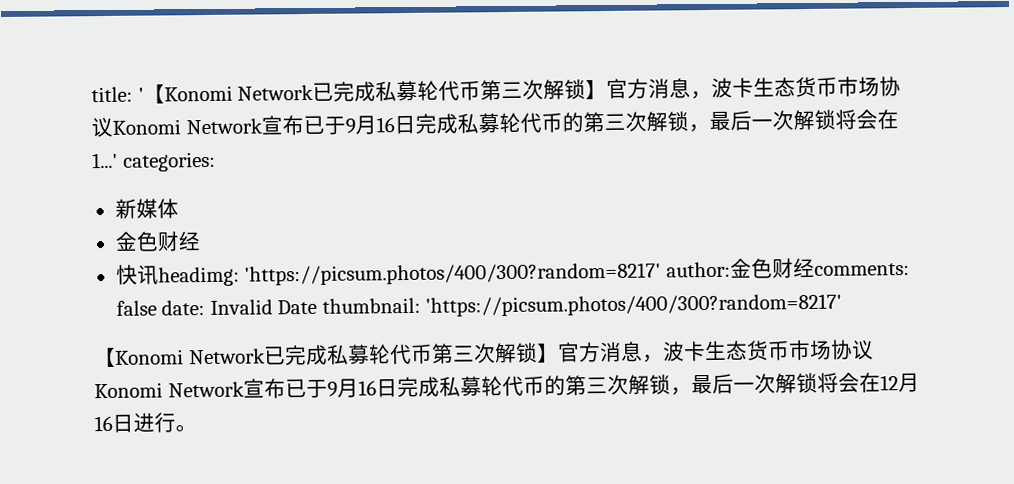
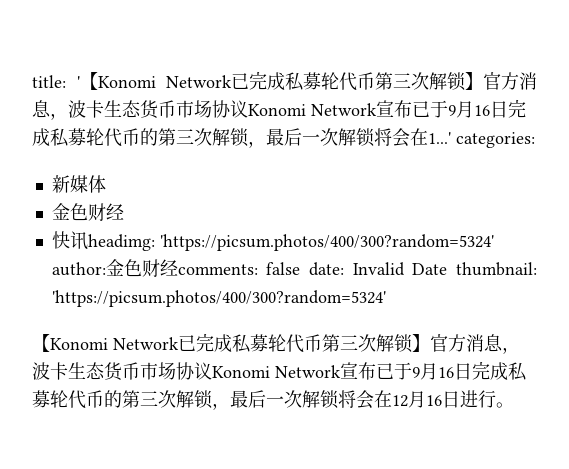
[244,262,662,286] 'https://picsum.photos/400/300?random=8217' -> [159,234,494,251] 'https://picsum.photos/400/300?random=5324'
[425,293,843,317] 'https://picsum.photos/400/300?random=8217' -> [51,290,386,307] 'https://picsum.photos/400/300?random=5324'

